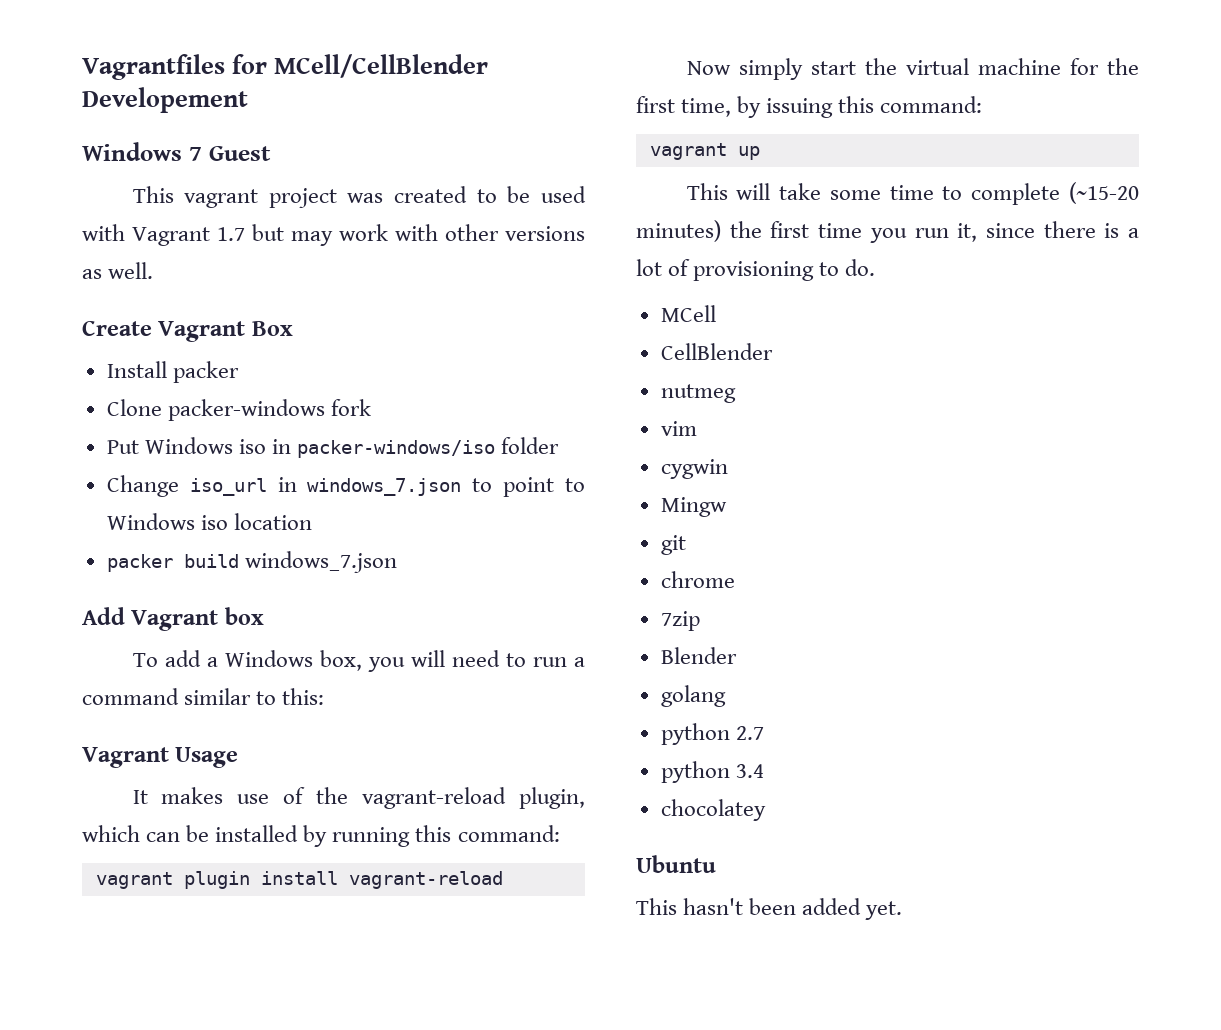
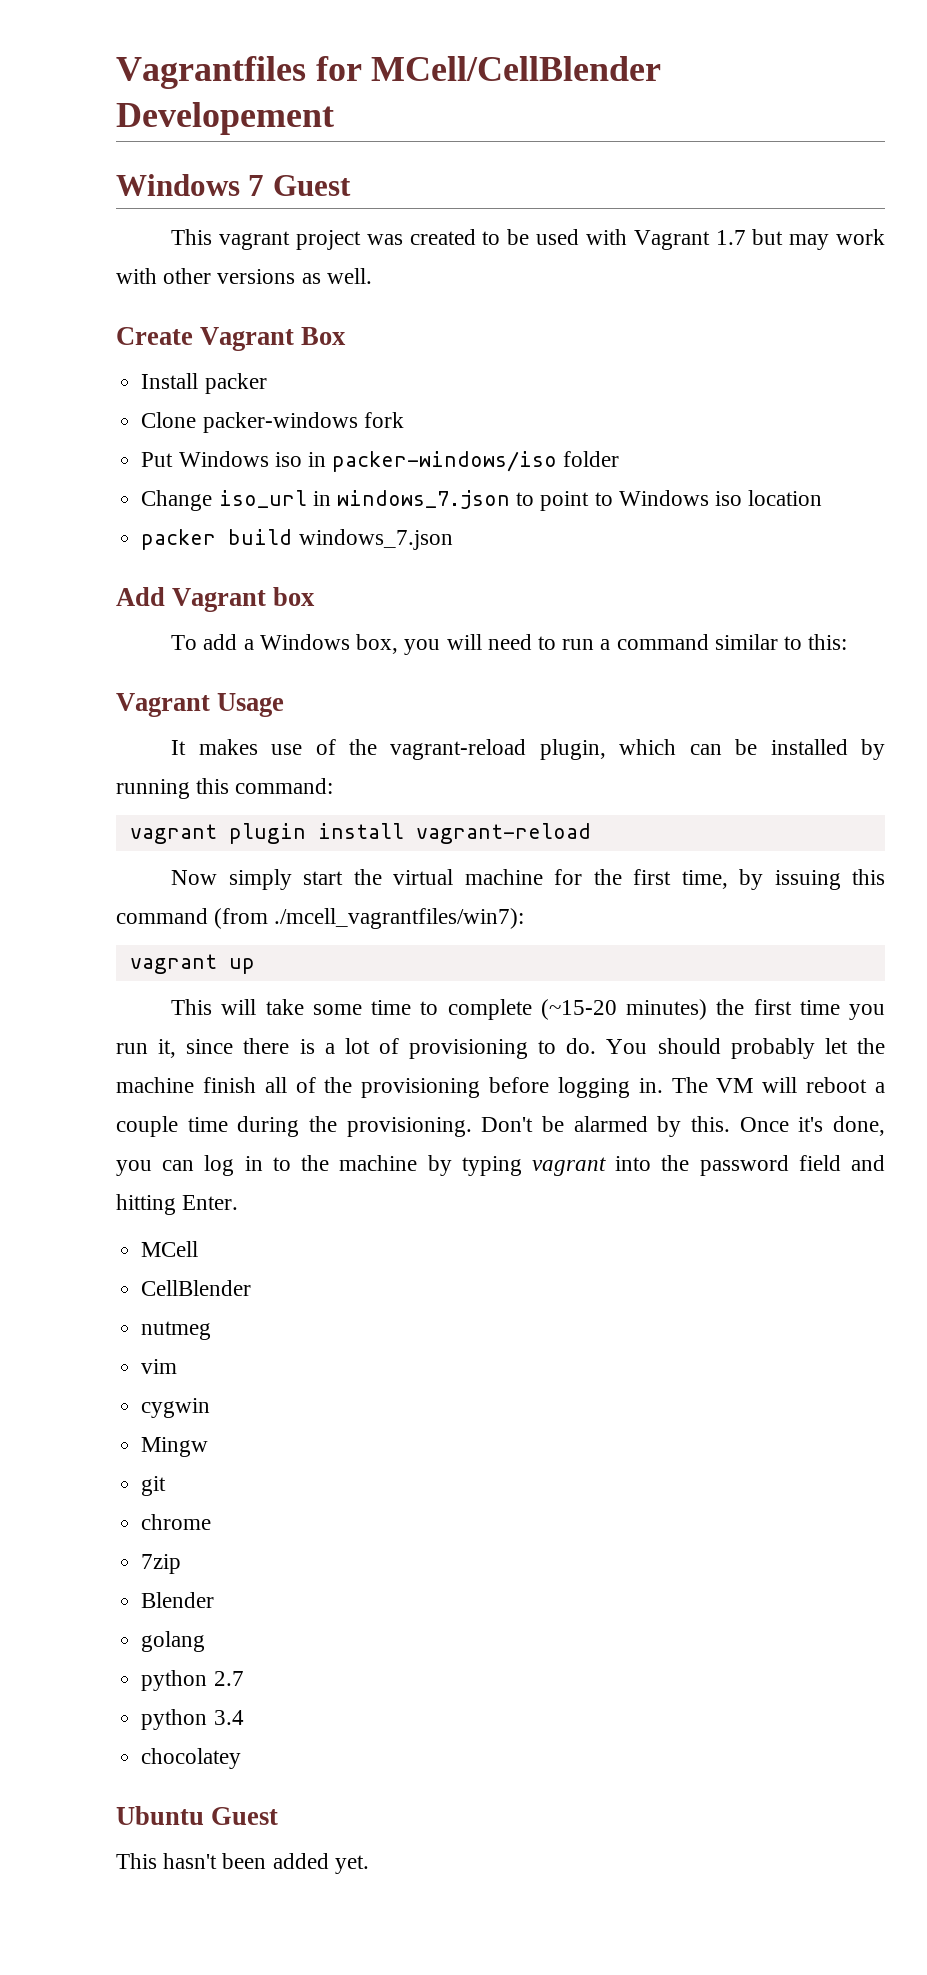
[880,96,983,113] command: -> [116,908,525,929] command (from ./mcell_vagrantfiles/win7):
(876, 267) none -> [606,1038,885,1059] [116,1077,885,1098] [116,1116,885,1137] [116,1155,885,1176] [116,1194,239,1215] You should probably let the machine finish all of the provisioning before logging in. The VM will reboot a couple time during the provisioning. Don't be alarmed by this. Once it's done, you can log in to the machine by typing vagrant into the password field and hitting Enter.
(716, 864) none -> [211,1807,279,1825] Guest

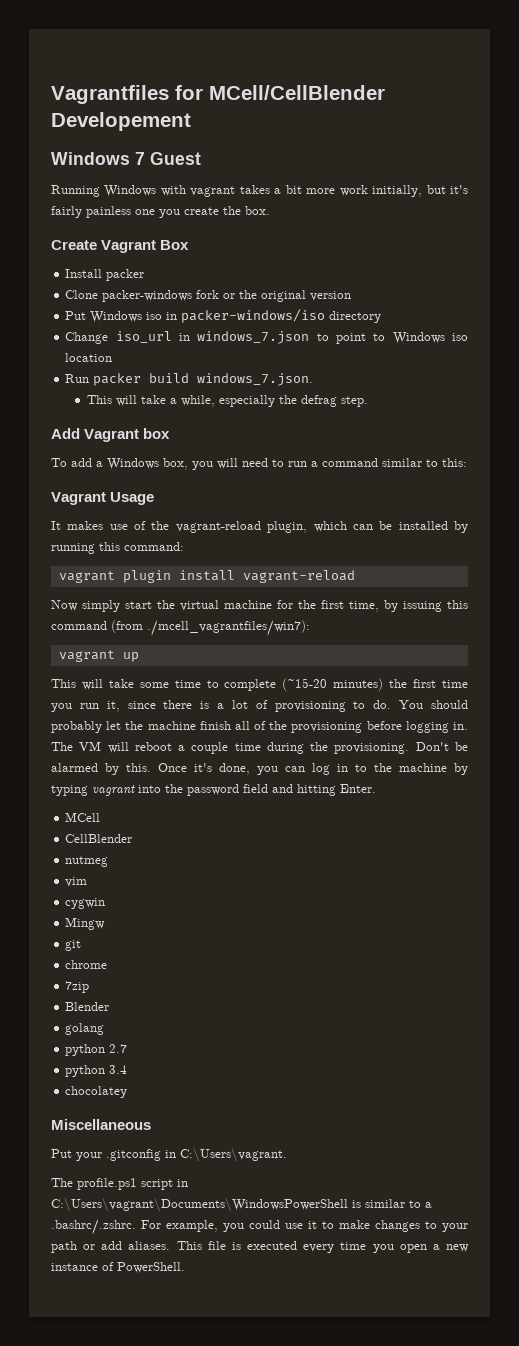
[171,229,885,250] [116,268,372,284] This vagrant project was created to be used with Vagrant 1.7 but may work with other versions as well. -> [51,185,468,197] [51,206,270,218] Running Windows with vagrant takes a bit more work initially, but it's fairly painless one you create the box.
(404, 420) none -> [223,290,352,302] or the original version
[563,451,620,467] folder -> [329,311,382,323] directory
(823, 498) none -> [65,374,90,383] Run
[298,529,453,550] windows_7.json -> [197,373,314,386] [86,395,368,407] windows_7.json. // This will take a while, especially the defrag step.
[116,1806,279,1825] [116,1853,369,1874] Ubuntu Guest // This hasn't been added yet. -> [51,1119,151,1130] [51,1148,287,1162] [51,1178,188,1190] [51,1198,432,1212] [51,1219,468,1235] [51,1241,469,1253] [51,1262,185,1273] Miscellaneous // Put your .gitconfig in C:\Users\vagrant. // The profile.ps1 script in C:\Users\vagrant\Documents\WindowsPowerShell is similar to a .bashrc/.zshrc. For example, you could use it to make changes to your path or add aliases. This file is executed every time you open a new instance of PowerShell.

